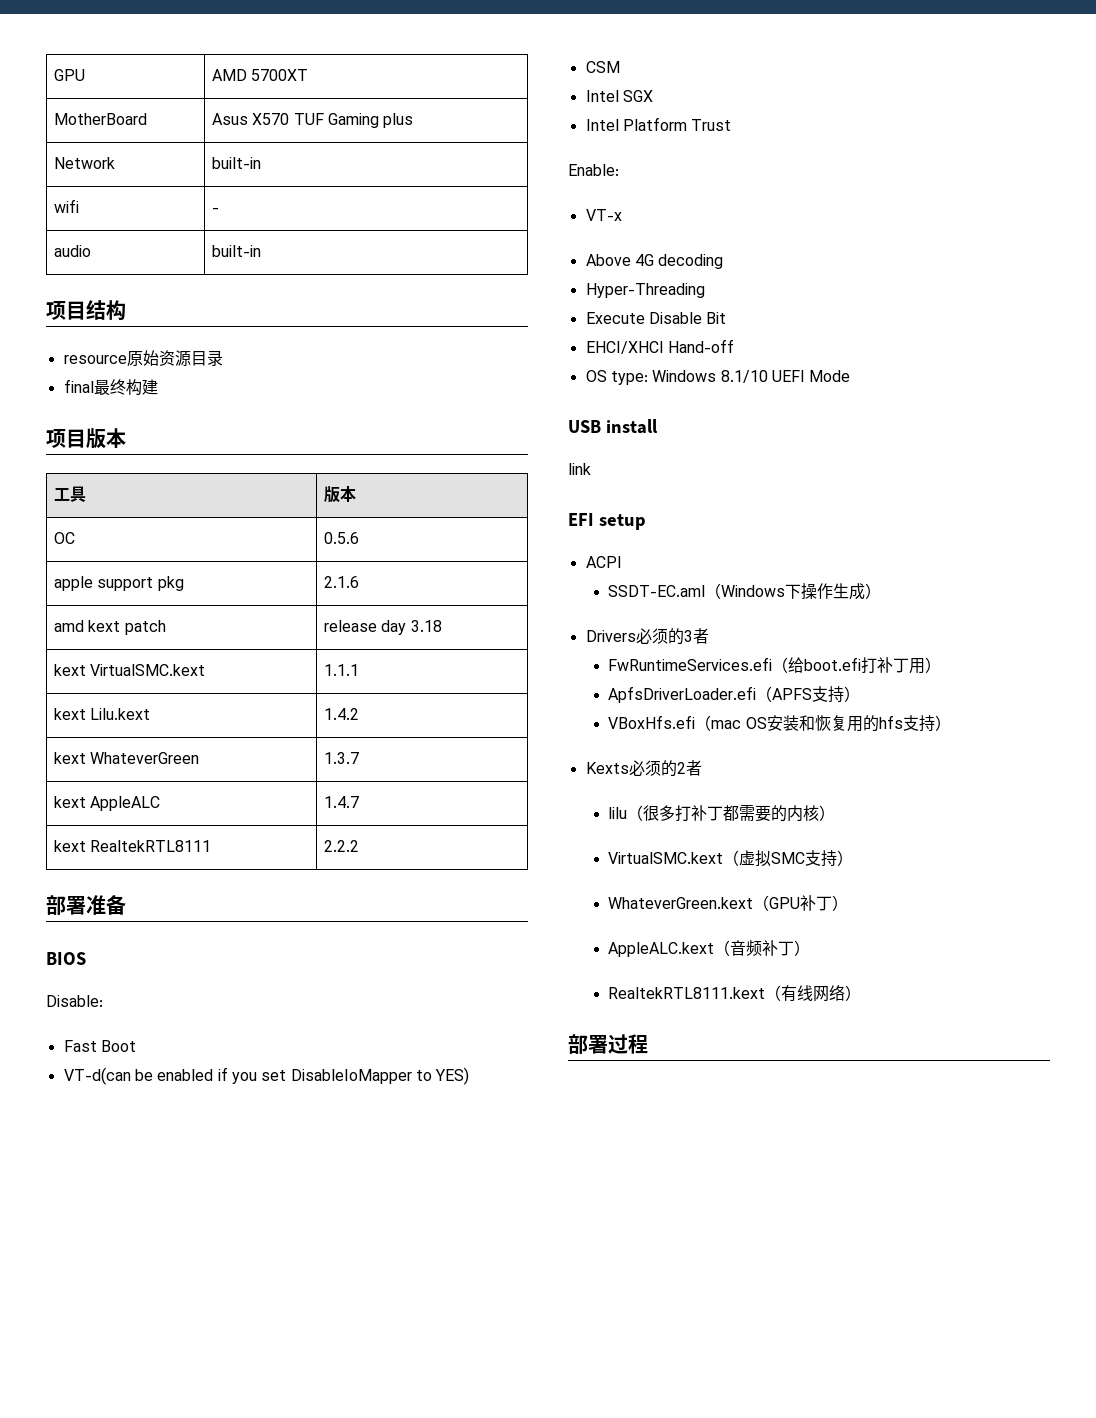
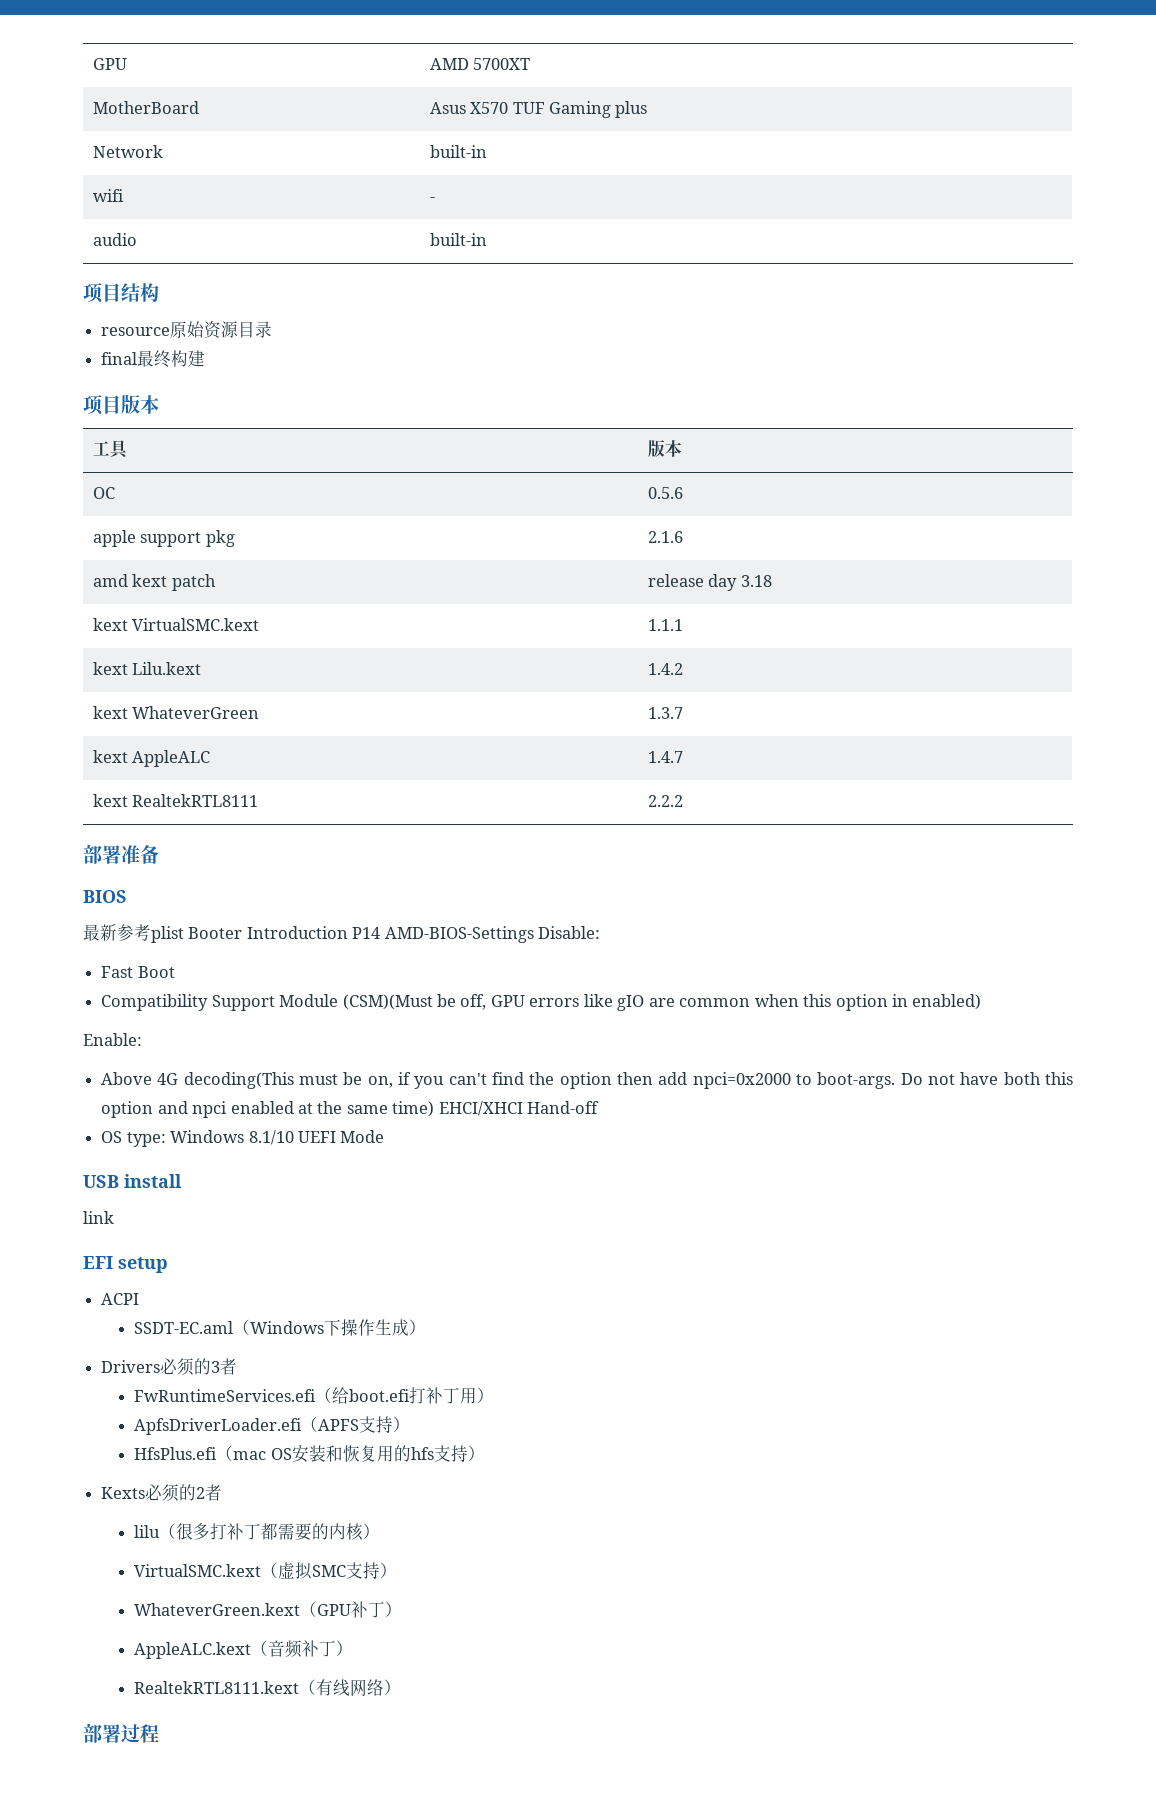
[46,995,103,1007] [63,1040,136,1052] [63,1067,470,1085] [585,61,620,73] [585,90,653,102] [585,117,732,131] Disable: // Fast Boot // VT-d(can be enabled if you set DisableIoMapper to YES) // CSM // Intel SGX // Intel Platform Trust -> [83,924,601,943] [101,966,175,978] [101,994,982,1011] 最新参考plist Booter Introduction P14 AMD-BIOS-Settings Disable: // Fast Boot // Compatibility Support Module (CSM)(Must be off, GPU errors like gIO are common when this option in enabled)
[585,209,622,221] // VT-x -> (142, 1039) none
[658,254,724,269] [585,283,705,298] [585,312,727,324] decoding // Hyper-Threading // Execute Disable Bit // -> [183,1072,1074,1089] [101,1101,435,1118] decoding(This must be on, if you can't find the option then add npci=0x2000 to boot-args. Do not have both this option and npci enabled at the same time)
[608,715,696,729] VBoxHfs.efi -> [134,1447,218,1460] HfsPlus.efi

